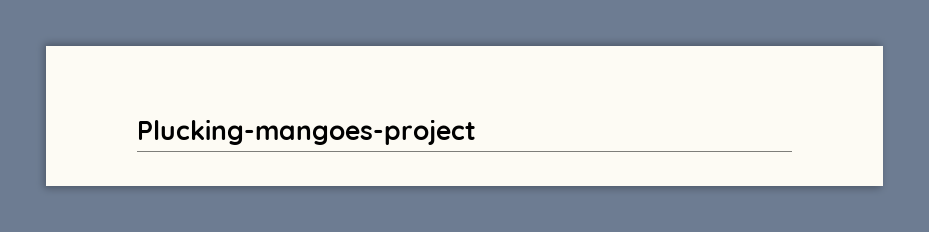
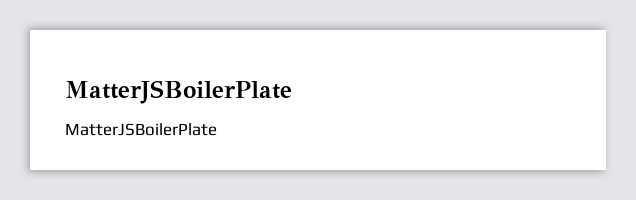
[137,119,476,145] Plucking-mangoes-project -> [65,80,292,104] [65,123,217,136] MatterJSBoilerPlate // MatterJSBoilerPlate

